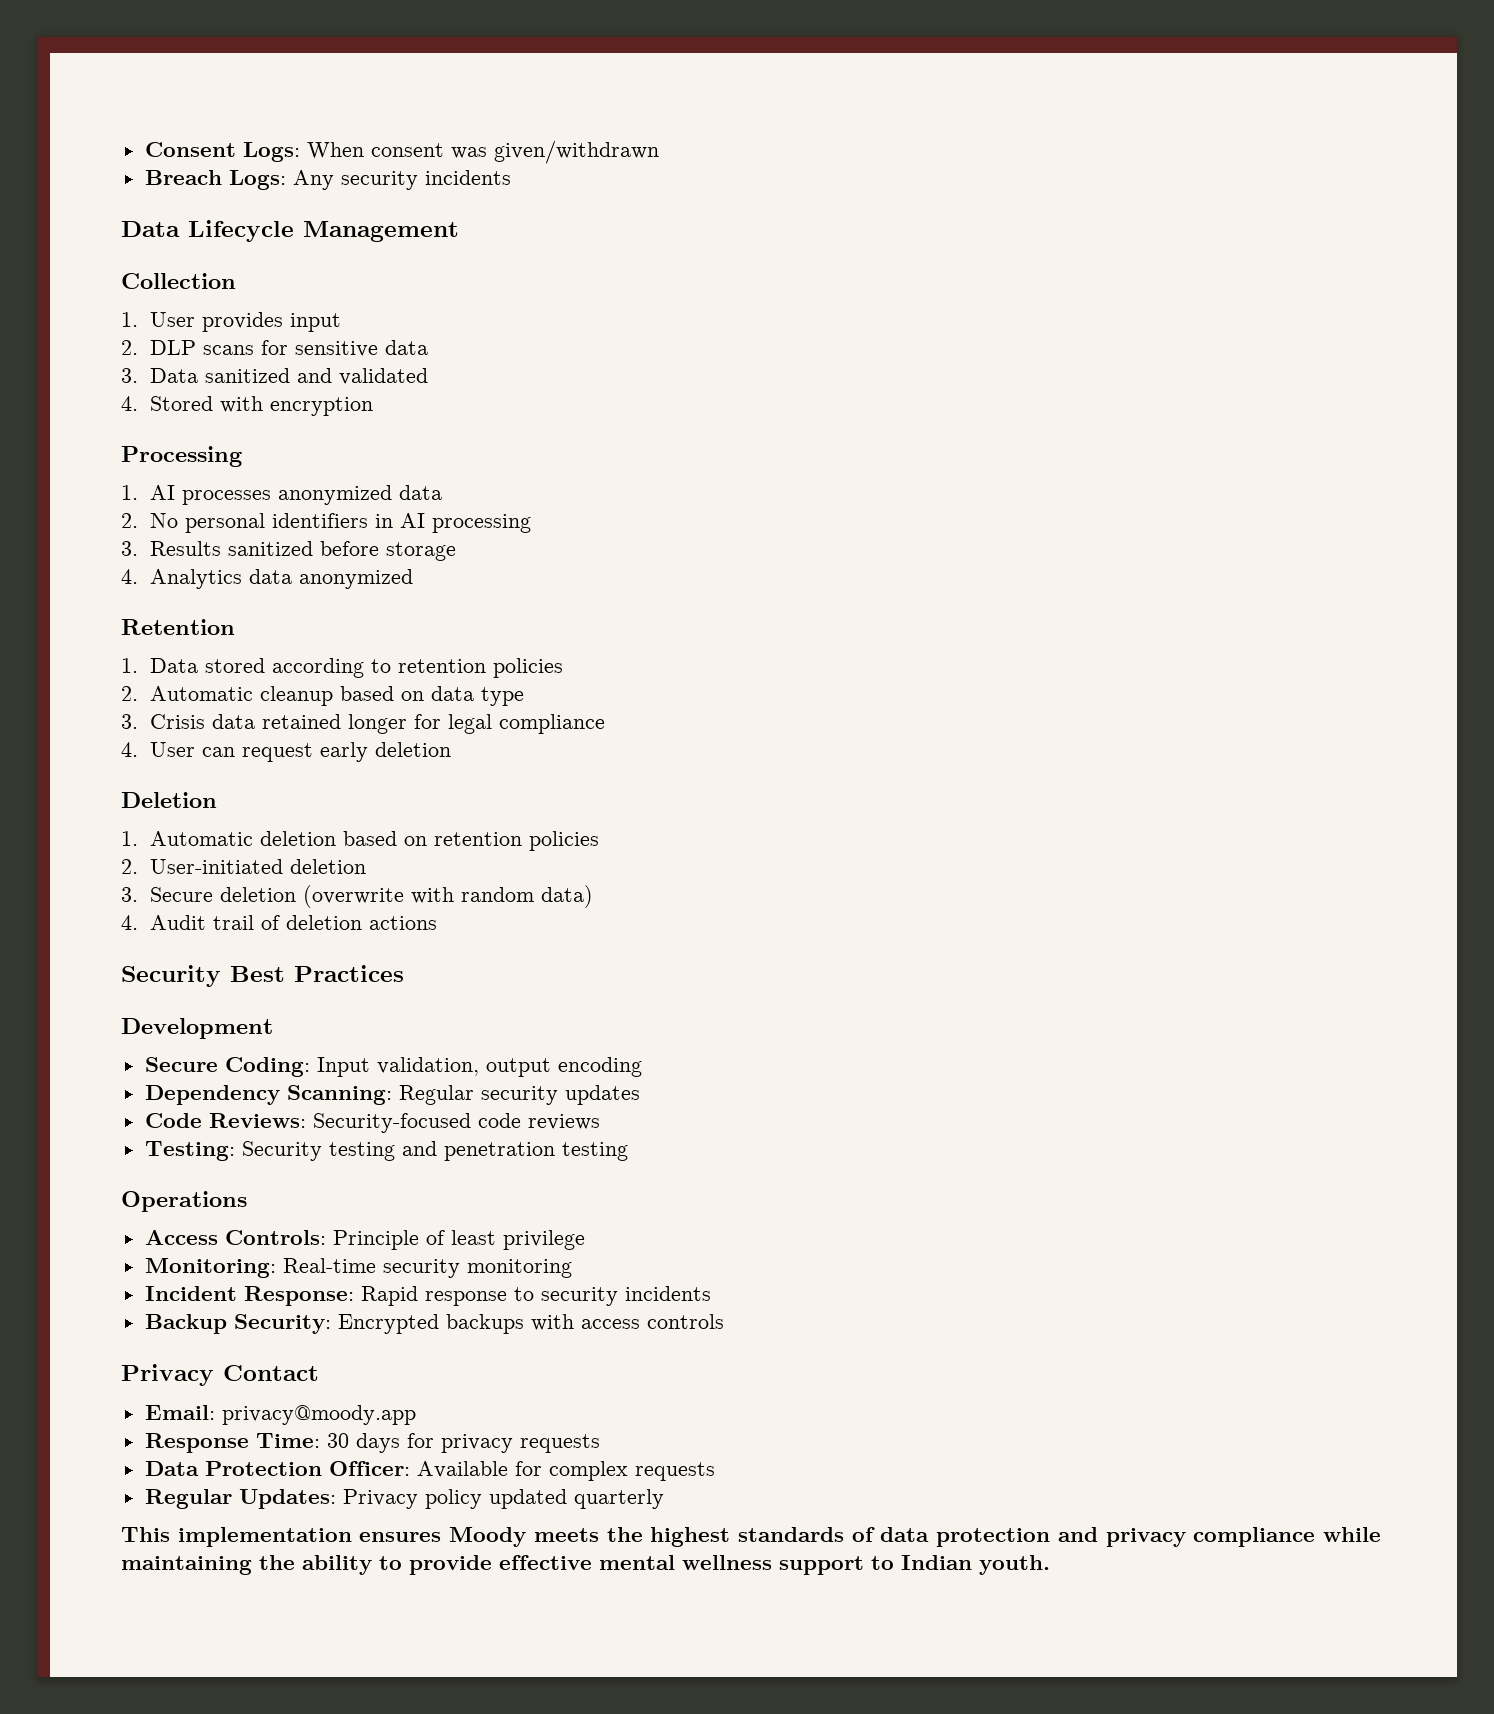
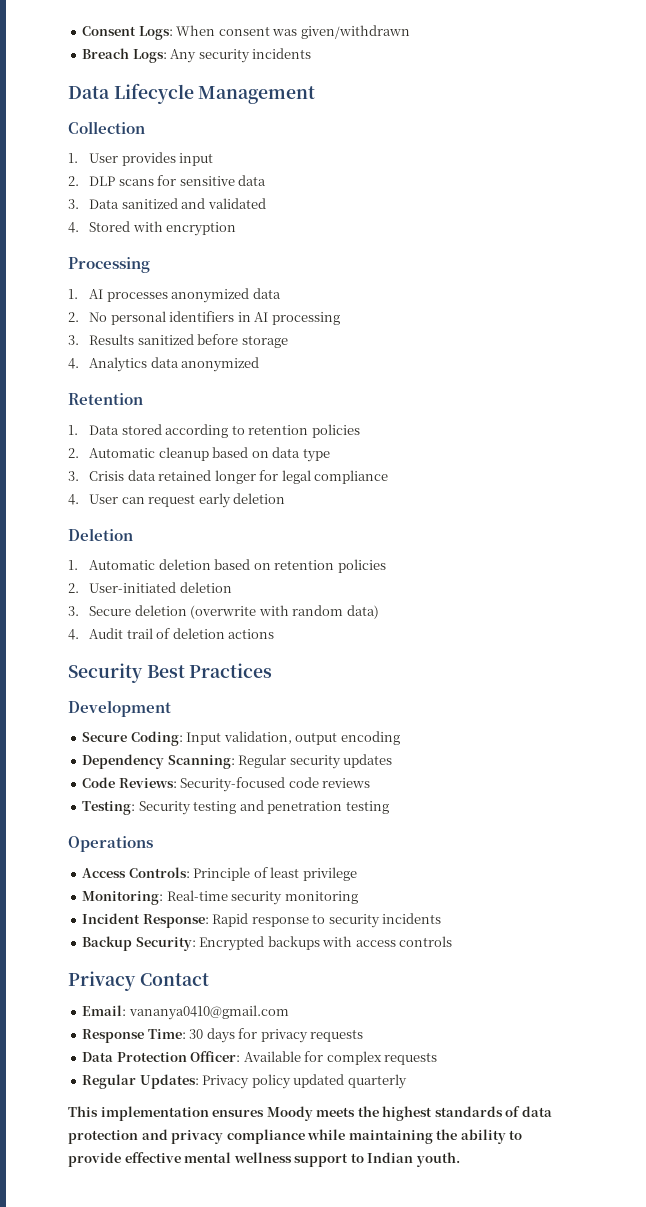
[221,1405,416,1425] privacy@moody.app -> [128,1005,289,1020] vananya0410@gmail.com

